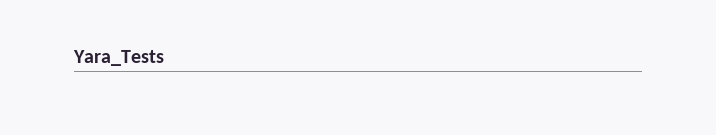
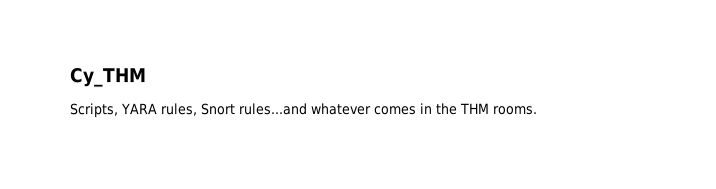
[73,50,164,66] Yara_Tests -> [69,67,146,88] [70,102,538,118] Cy_THM // Scripts, YARA rules, Snort rules...and whatever comes in the THM rooms.

